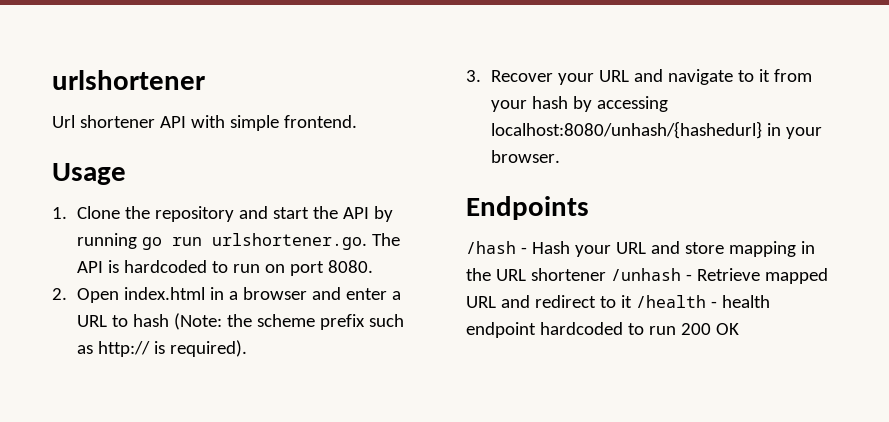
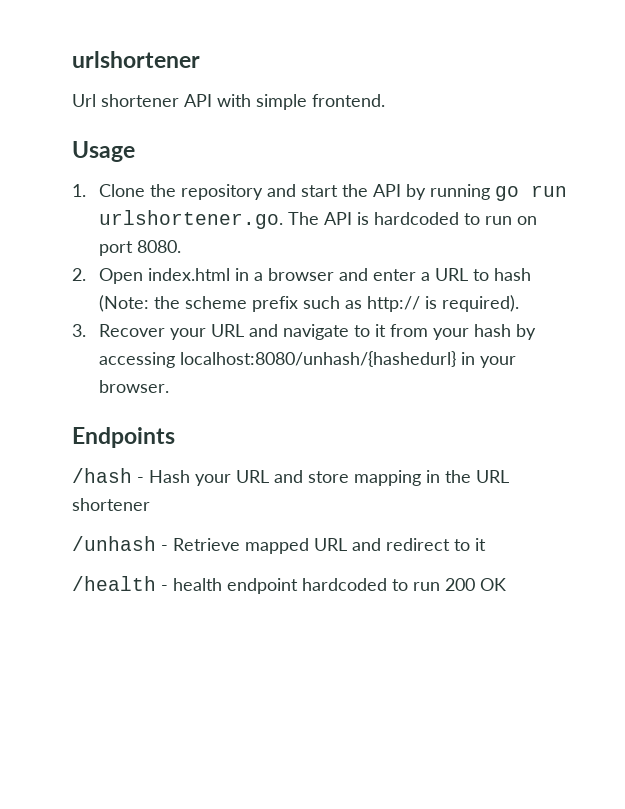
(606, 274) none -> (150, 504) //
(632, 301) none -> (486, 544) //

